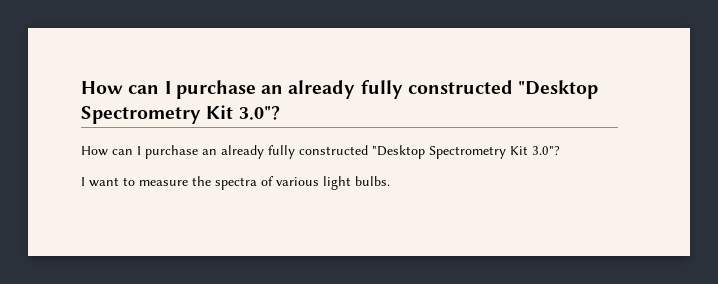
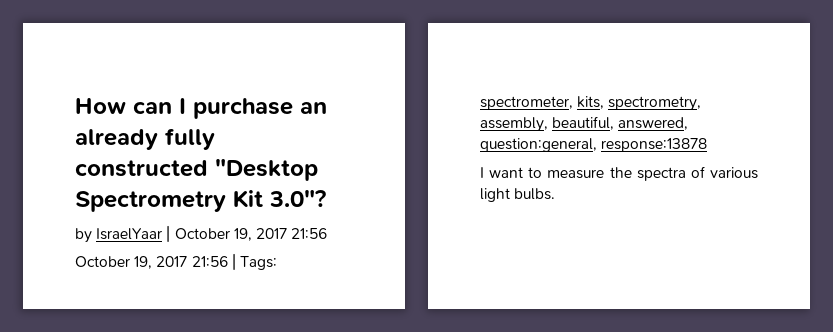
[81,145,560,159] How can I purchase an already fully constructed "Desktop Spectrometry Kit 3.0"? -> [75,225,328,243] [75,253,277,270] [480,96,702,111] [480,116,689,132] [480,138,708,152] by IsraelYaar | October 19, 2017 21:56 // October 19, 2017 21:56 | Tags: spectrometer, kits, spectrometry, assembly, beautiful, answered, question:general, response:13878

